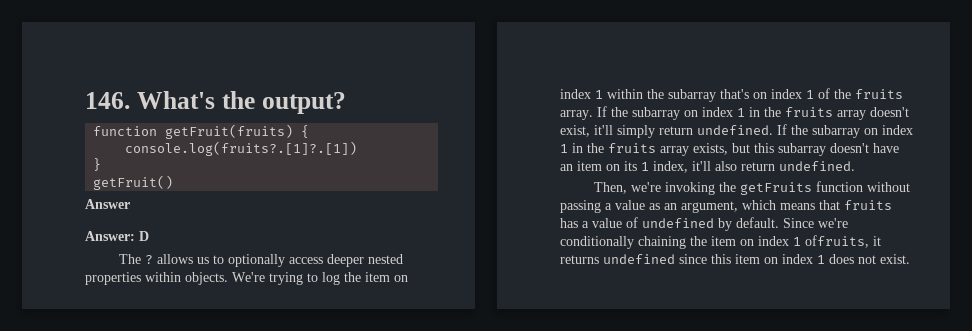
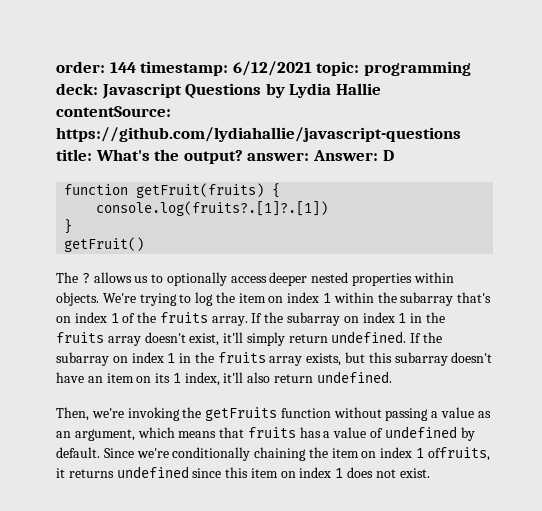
[85,92,130,109] 146. -> [56,61,471,76] [56,83,381,99] [56,106,171,117] [56,127,461,142] [56,149,92,161] order: 144 timestamp: 6/12/2021 topic: programming deck: Javascript Questions by Lydia Hallie contentSource: https://github.com/lydiahallie/javascript-questions title:
(346, 103) none -> [247,150,394,161] answer: Answer: D
[85,199,130,209] [85,231,149,241] // Answer // Answer: D -> (145, 244) none

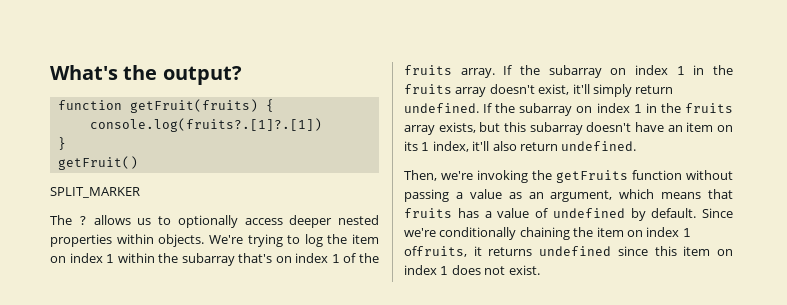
[56,61,471,76] [56,83,381,99] [56,106,171,117] [56,127,461,142] [56,149,92,161] order: 144 timestamp: 6/12/2021 topic: programming deck: Javascript Questions by Lydia Hallie contentSource: https://github.com/lydiahallie/javascript-questions title: -> (50, 72) none
[247,150,394,161] answer: Answer: D -> (242, 75) none
(145, 244) none -> [50,187,140,198] // SPLIT_MARKER

